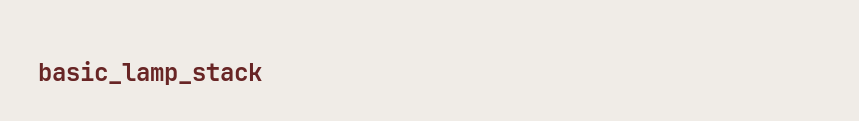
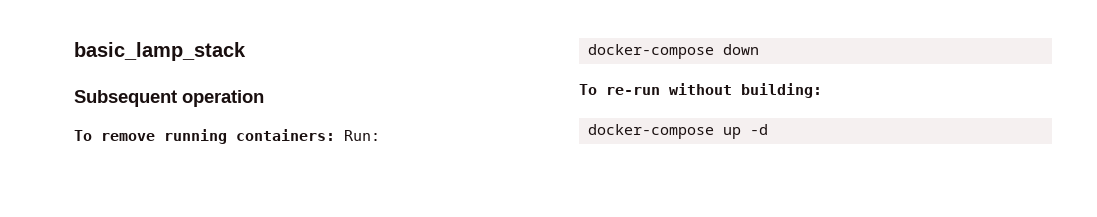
(262, 73) none -> [74,90,264,107] [74,129,380,144] [588,44,759,59] [579,83,822,98] [588,124,768,139] // Subsequent operation // To remove running containers: Run: // docker-compose down // To re-run without building: // docker-compose up -d

